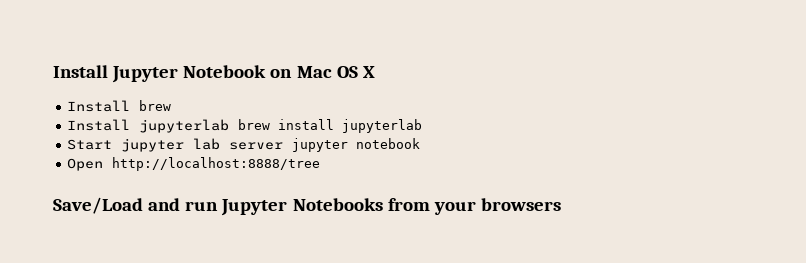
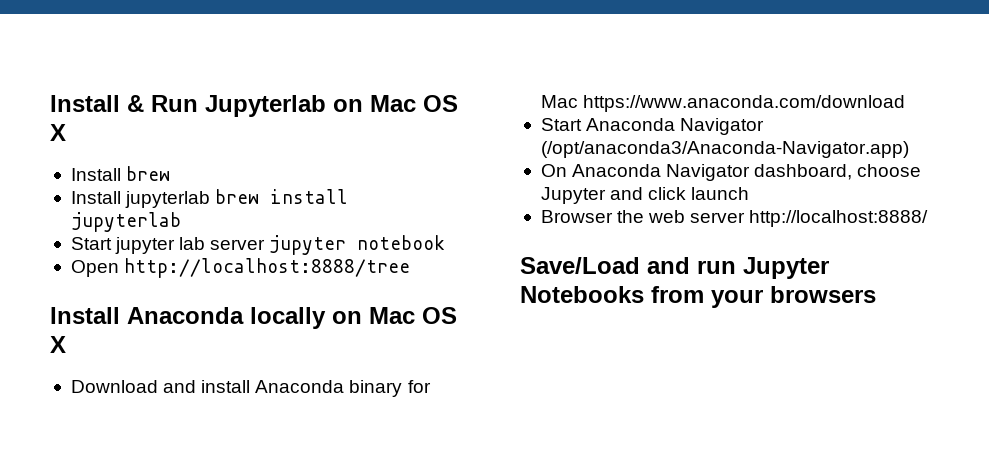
[53,65,267,83] Install Jupyter Notebook -> [50,95,326,117] Install & Run Jupyterlab
(321, 164) none -> [50,307,457,329] [50,336,66,353] [70,380,431,397] [540,95,906,112] [540,118,765,135] [540,141,909,158] [540,164,922,181] [540,187,750,204] [540,210,929,227] // Install Anaconda locally on Mac OS X // Download and install Anaconda binary for Mac https://www.anaconda.com/download // Start Anaconda Navigator (/opt/anaconda3/Anaconda-Navigator.app) // On Anaconda Navigator dashboard, choose Jupyter and click launch // Browser the web server http://localhost:8888/

